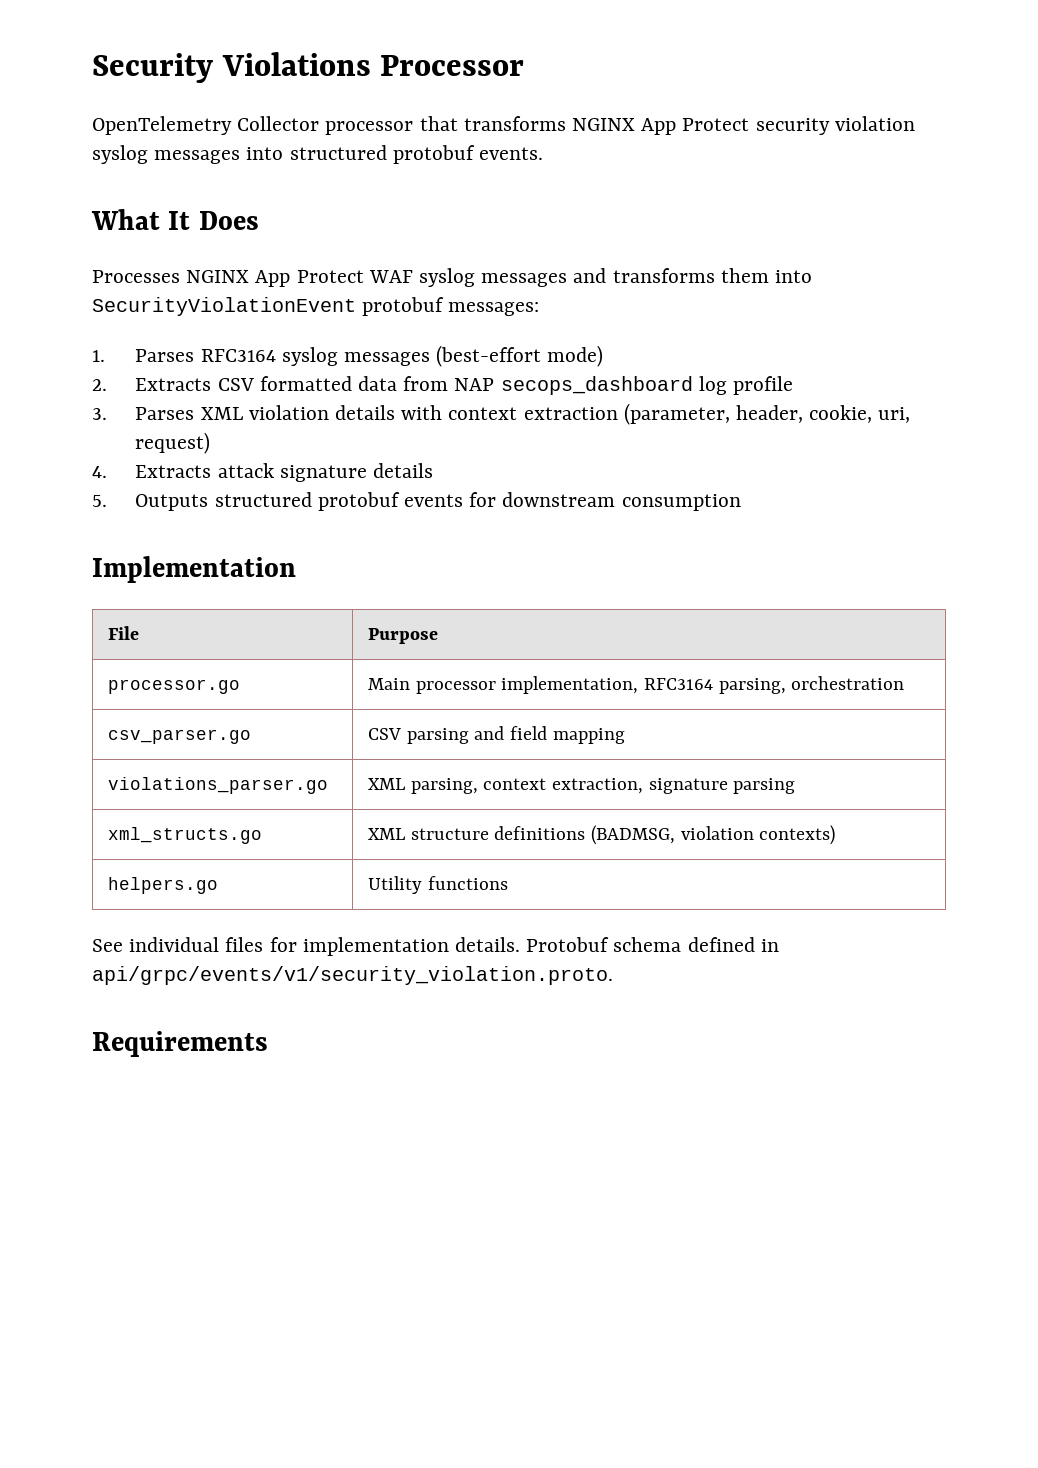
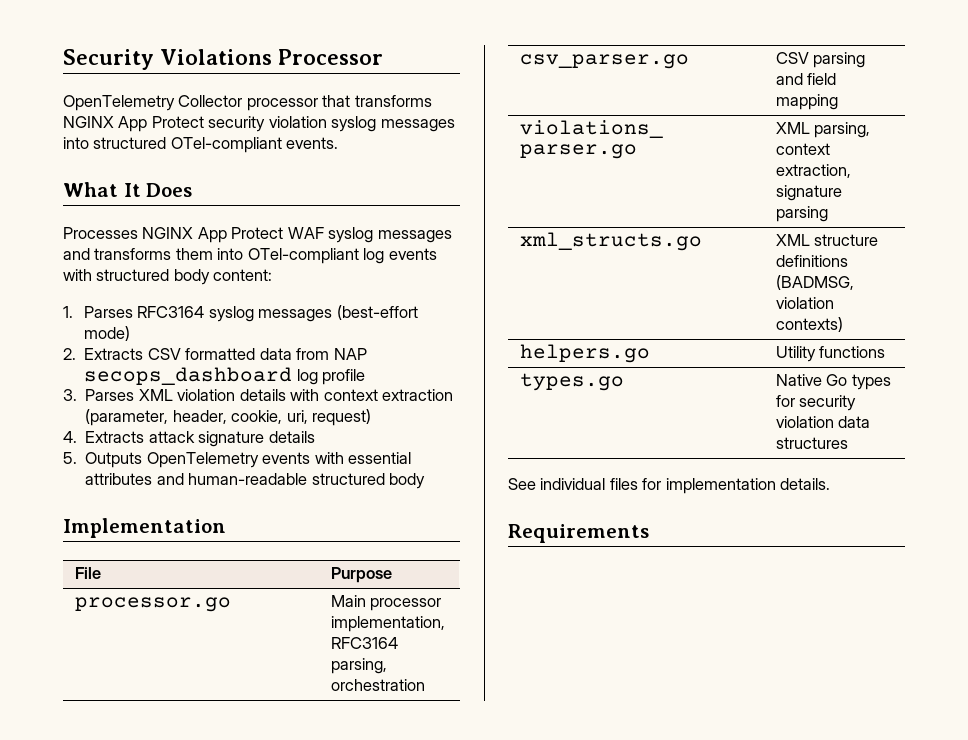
[392,145,475,164] protobuf -> [170,137,282,153] OTel-compliant
[92,297,540,316] SecurityViolationEvent protobuf messages: -> [247,248,437,264] [63,269,273,285] OTel-compliant log events with structured body content:
[214,492,741,511] structured protobuf events for downstream consumption -> [146,452,412,468] [85,473,426,489] OpenTelemetry events with essential attributes and human-readable structured body
(508, 883) none -> [520,373,625,391] [776,374,891,390] [776,395,857,411] [776,416,871,428] [776,437,849,449] // types.go | Native Go types for security violation data structures
[526,937,779,952] [92,966,613,985] Protobuf schema defined in api/grpc/events/v1/security_violation.proto. -> (831, 484) none

